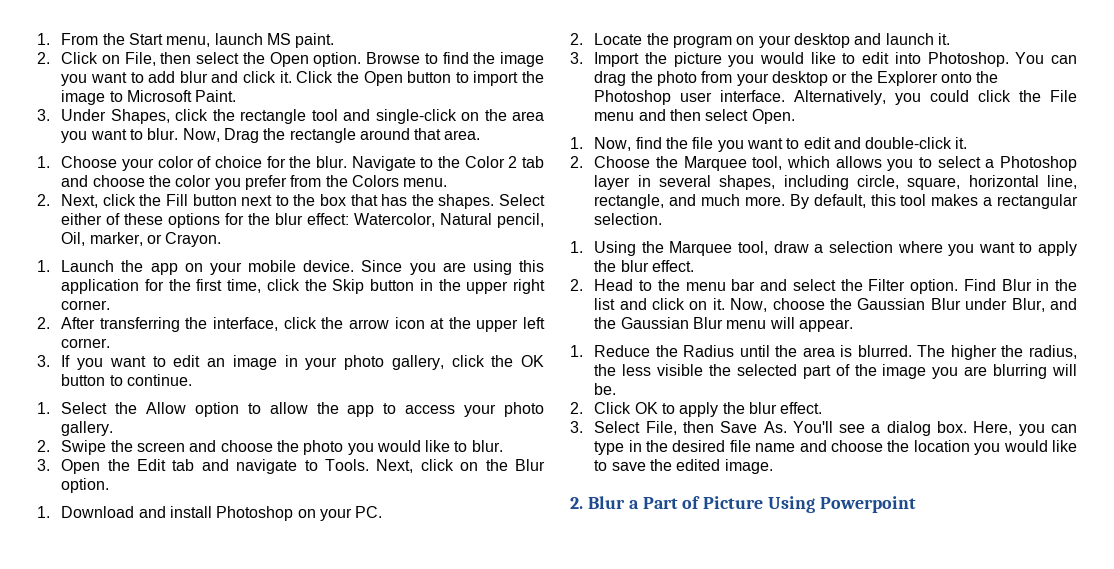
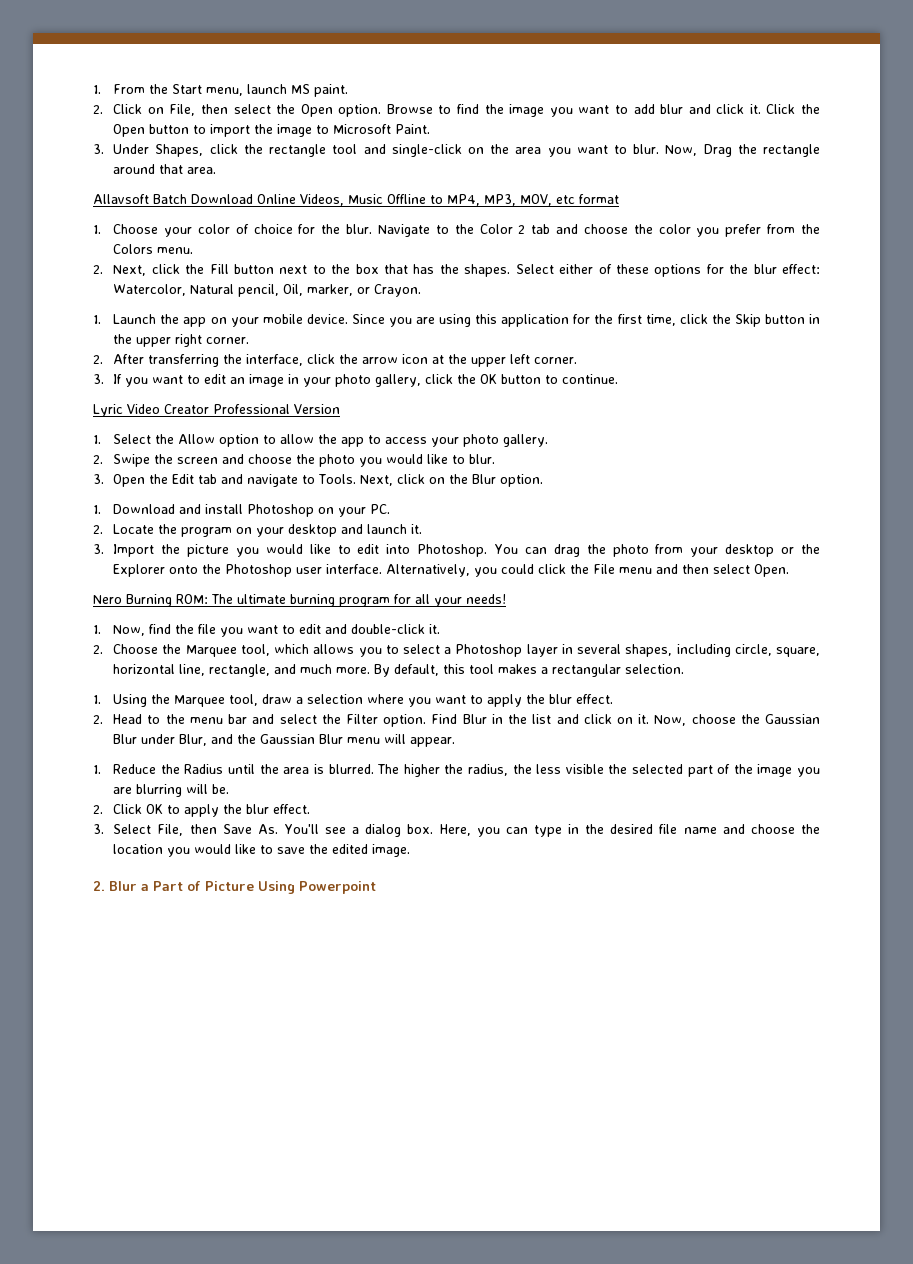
(481, 135) none -> [93,194,619,206] // Allavsoft Batch Download Online Videos, Music Offline to MP4, MP3, MOV, etc format
(192, 380) none -> [93,404,340,417] // Lyric Video Creator Professional Version
(795, 116) none -> [93,594,506,607] // Nero Burning ROM: The ultimate burning program for all your needs!

